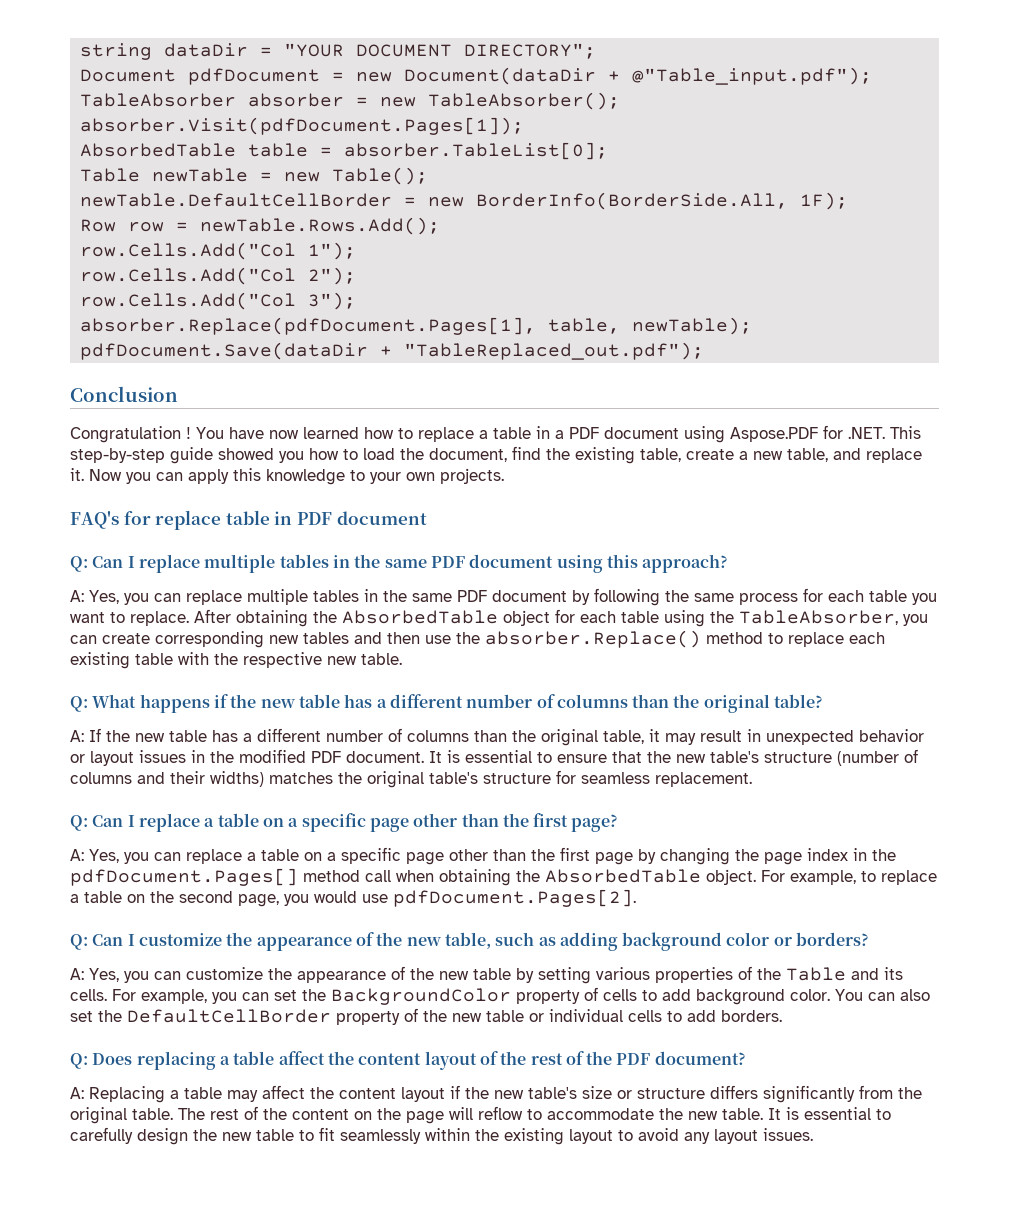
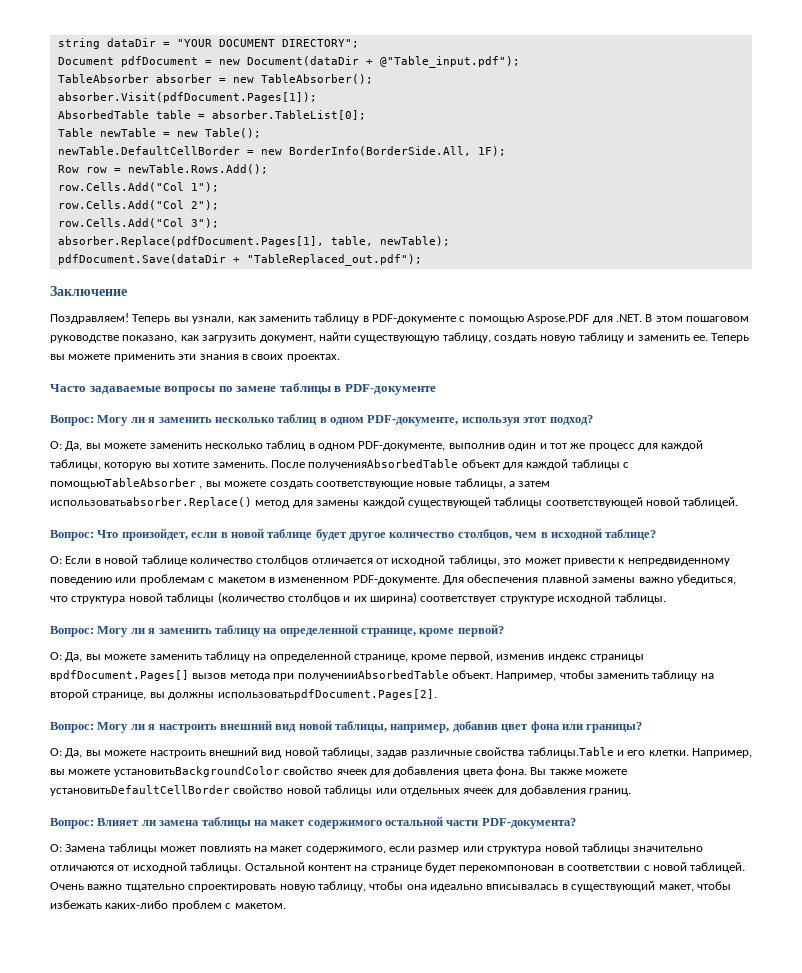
[70,386,178,402] [70,425,921,443] [70,446,922,464] [70,468,504,485] [70,510,427,530] [70,554,729,573] [70,588,937,606] [70,609,928,627] [70,630,885,648] [70,652,402,669] [70,694,824,713] [70,728,924,746] [70,749,918,766] [70,770,752,788] [70,813,619,832] [70,847,896,865] [70,868,937,886] [70,889,636,907] [70,932,870,951] [70,966,903,984] [70,987,930,1005] [70,1008,782,1025] [70,1051,746,1070] [70,1085,922,1103] [70,1106,891,1124] [70,1127,813,1145] Conclusion // Congratulation ! You have now learned how to replace a table in a PDF document using Aspose.PDF for .NET. This step-by-step guide showed you how to load the document, find the existing table, create a new table, and replace it. Now you can apply this knowledge to your own projects. // FAQ's for replace table in PDF document // Q: Can I replace multiple tables in the same PDF document using this approach? // A: Yes, you can replace multiple tables in the same PDF document by following the same process for each table you want to replace. After obtaining the AbsorbedTable object for each table using the TableAbsorber, you can create corresponding new tables and then use the absorber.Replace() method to replace each existing table with the respective new table. // Q: What happens if the new table has a different number of columns than the original table? // A: If the new table has a different number of columns than the original table, it may result in unexpected behavior or layout issues in the modified PDF document. It is essential to ensure that the new table's structure (number of columns and their widths) matches the original table's structure for seamless replacement. // Q: Can I replace a table on a specific page other than the first page? // A: Yes, you can replace a table on a specific page other than the first page by changing the page index in the pdfDocument.Pages[] method call when obtaining the AbsorbedTable object. For example, to replace a table on the second page, you would use pdfDocument.Pages[2]. // Q: Can I customize the appearance of the new table, such as adding background color or borders? // A: Yes, you can customize the appearance of the new table by setting various properties of the Table and its cells. For example, you can set the BackgroundColor property of cells to add background color. You can also set the DefaultCellBorder property of the new table or individual cells to add borders. // Q: Does replacing a table affect the content layout of the rest of the PDF document? // A: Replacing a table may affect the content layout if the new table's size or structure differs significantly from the original table. The rest of the content on the page will reflow to accommodate the new table. It is essential to carefully design the new table to fit seamlessly within the existing layout to avoid any layout issues. -> [50,286,127,296] [50,313,749,324] [50,332,750,343] [50,354,340,362] [50,383,436,395] [50,414,593,426] [50,440,704,451] [50,459,630,470] [50,478,551,489] [50,497,739,508] [50,528,657,541] [50,555,730,566] [50,574,736,585] [50,592,666,604] [50,624,504,637] [50,651,644,662] [50,670,714,681] [50,689,437,700] [50,720,643,733] [50,747,752,758] [50,766,628,777] [50,785,632,796] [50,816,576,829] [50,843,704,854] [50,862,746,873] [50,881,731,892] [50,900,286,911] Заключение // Поздравляем! Теперь вы узнали, как заменить таблицу в PDF-документе с помощью Aspose.PDF для .NET. В этом пошаговом руководстве показано, как загрузить документ, найти существующую таблицу, создать новую таблицу и заменить ее. Теперь вы можете применить эти знания в своих проектах. // Часто задаваемые вопросы по замене таблицы в PDF-документе // Вопрос: Могу ли я заменить несколько таблиц в одном PDF-документе, используя этот подход? // О: Да, вы можете заменить несколько таблиц в одном PDF-документе, выполнив один и тот же процесс для каждой таблицы, которую вы хотите заменить. После полученияAbsorbedTable объект для каждой таблицы с помощьюTableAbsorber , вы можете создать соответствующие новые таблицы, а затем использоватьabsorber.Replace() метод для замены каждой существующей таблицы соответствующей новой таблицей. // Вопрос: Что произойдет, если в новой таблице будет другое количество столбцов, чем в исходной таблице? // О: Если в новой таблице количество столбцов отличается от исходной таблицы, это может привести к непредвиденному поведению или проблемам с макетом в измененном PDF-документе. Для обеспечения плавной замены важно убедиться, что структура новой таблицы (количество столбцов и их ширина) соответствует структуре исходной таблицы. // Вопрос: Могу ли я заменить таблицу на определенной странице, кроме первой? // О: Да, вы можете заменить таблицу на определенной странице, кроме первой, изменив индекс страницы вpdfDocument.Pages[] вызов метода при полученииAbsorbedTable объект. Например, чтобы заменить таблицу на второй странице, вы должны использоватьpdfDocument.Pages[2]. // Вопрос: Могу ли я настроить внешний вид новой таблицы, например, добавив цвет фона или границы? // О: Да, вы можете настроить внешний вид новой таблицы, задав различные свойства таблицы.Table и его клетки. Например, вы можете установитьBackgroundColor свойство ячеек для добавления цвета фона. Вы также можете установитьDefaultCellBorder свойство новой таблицы или отдельных ячеек для добавления границ. // Вопрос: Влияет ли замена таблицы на макет содержимого остальной части PDF-документа? // О: Замена таблицы может повлиять на макет содержимого, если размер или структура новой таблицы значительно отличаются от исходной таблицы. Остальной контент на странице будет перекомпонован в соответствии с новой таблицей. Очень важно тщательно спроектировать новую таблицу, чтобы она идеально вписывалась в существующий макет, чтобы избежать каких-либо проблем с макетом.

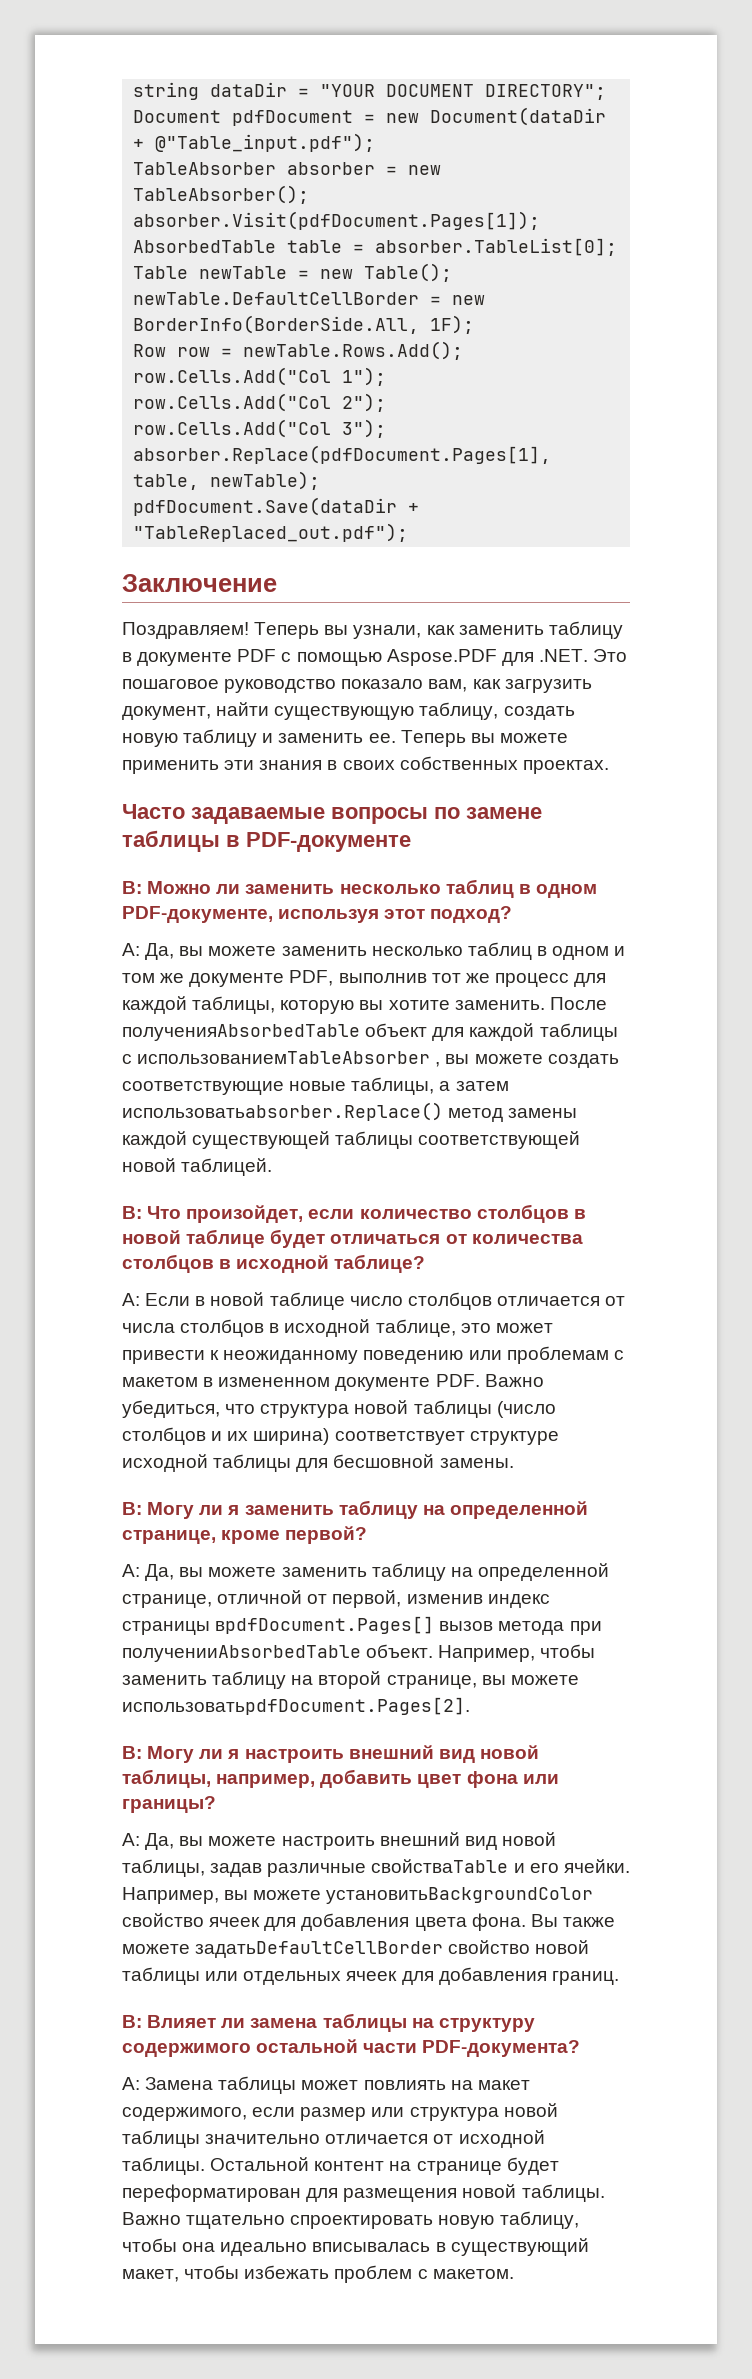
[372,314,456,324] PDF-документе -> [137,649,277,666] документе PDF
[645,314,749,322] [50,335,178,343] В этом пошаговом руководстве показано, -> [593,649,628,662] [122,679,468,693] Это пошаговое руководство показало вам,
(284, 357) none -> [399,756,518,770] собственных
[50,415,156,426] Вопрос: Могу ли я -> [122,881,241,894] В: Можно ли
[50,441,62,449] О: -> [122,943,140,956] A:
[358,441,547,451] PDF-документе, выполнив один и -> [614,946,626,956] [122,970,427,987] и том же документе PDF, выполнив
[50,478,196,489] помощьюTableAbsorber -> [137,1051,431,1064] использованиемTableAbsorber
[292,500,313,508] для -> (504, 1115) none
[50,530,94,541] Вопрос: -> [122,1206,142,1219] В:
(218, 535) none -> [359,1204,569,1223] количество столбцов
[349,529,538,541] другое количество столбцов, чем -> [330,1234,583,1244] [122,1254,214,1273] отличаться от количества столбцов
[50,556,62,564] О: -> [122,1293,140,1306] A:
[189,558,253,564] количество -> [349,1296,403,1306] число
[391,555,500,566] исходной таблицы, -> [122,1319,456,1337] числа столбцов в исходной таблице,
[627,558,730,566] непредвиденному -> [223,1350,359,1364] неожиданному
[352,574,674,585] PDF-документе. Для обеспечения плавной замены важно -> [335,1374,544,1391] документе PDF. Важно
[217,592,285,604] (количество -> [496,1401,556,1418] (число
[614,593,666,604] [50,626,94,637] таблицы. // Вопрос: -> [213,1454,514,1472] [122,1502,142,1515] таблицы для бесшовной замены. // В:
[50,652,62,660] О: -> [122,1564,140,1577] A:
[411,654,447,662] кроме -> [217,1590,328,1604] отличной от
[168,692,215,700] должны -> [510,1675,579,1685] можете
[50,722,94,733] Вопрос: -> [122,1746,142,1759] В:
[452,721,498,732] добавив -> [320,1769,413,1788] добавить
[50,748,62,756] О: -> [122,1833,140,1846] A:
[475,747,614,758] свойства таблицы.Table -> [371,1859,509,1873] свойстваTable
[648,750,689,756] клетки. -> [563,1859,630,1873] ячейки.
[50,785,230,796] установитьDefaultCellBorder -> [195,1941,444,1958] задатьDefaultCellBorder
[50,818,94,829] Вопрос: -> [122,2015,142,2028] В:
[270,820,305,826] макет -> [438,2018,535,2032] структуру
[50,844,62,852] О: -> [122,2077,140,2090] A:
[50,865,114,871] отличаются -> [325,2134,429,2144] отличается
[459,862,746,873] [50,882,123,890] перекомпонован в соответствии с новой таблицей. Очень важно -> [122,2184,605,2202] [122,2212,181,2225] переформатирован для размещения новой таблицы. Важно
[105,900,169,909] каких-либо -> (330, 2272) none

